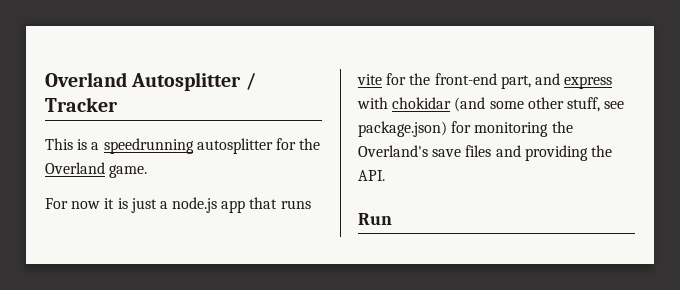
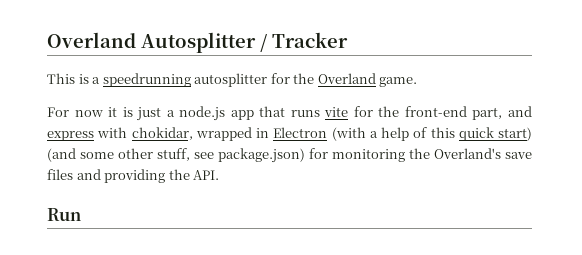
[392,97,452,109] chokidar -> [131,127,532,141] chokidar, wrapped in Electron (with a help of this quick start)

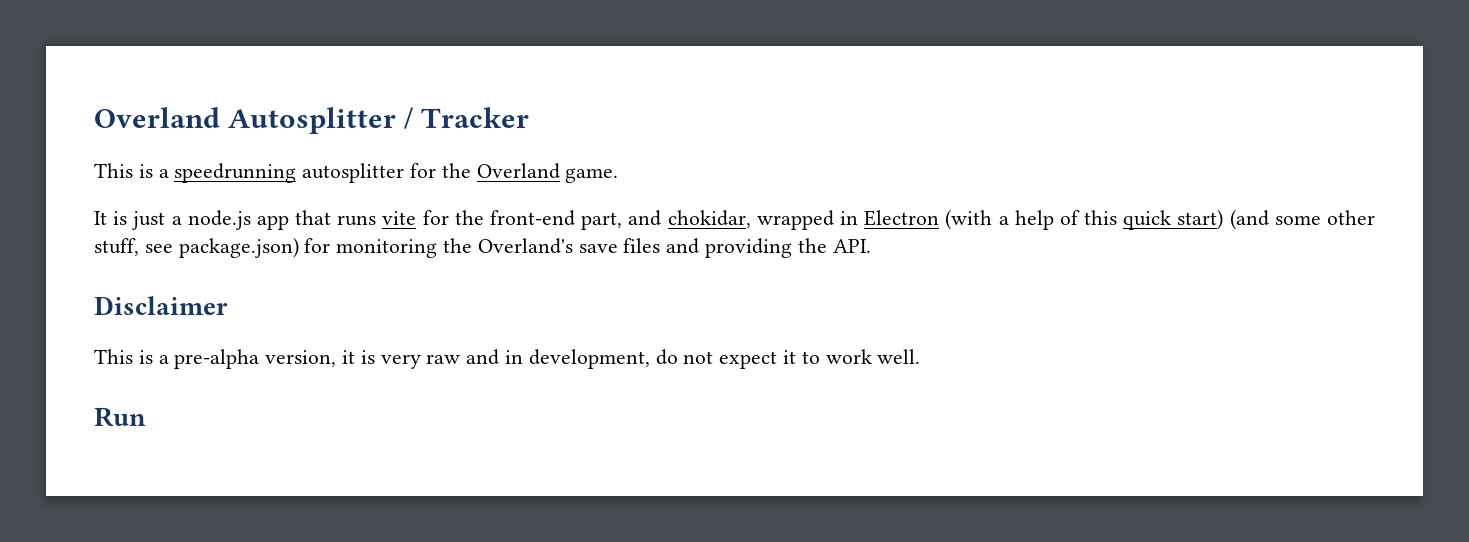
[47,107,118,117] For now it -> [94,211,107,225] It
[47,127,128,141] express with -> (662, 218) none
(220, 175) none -> [94,296,228,315] [94,349,921,369] // Disclaimer // This is a pre-alpha version, it is very raw and in development, do not expect it to work well.

